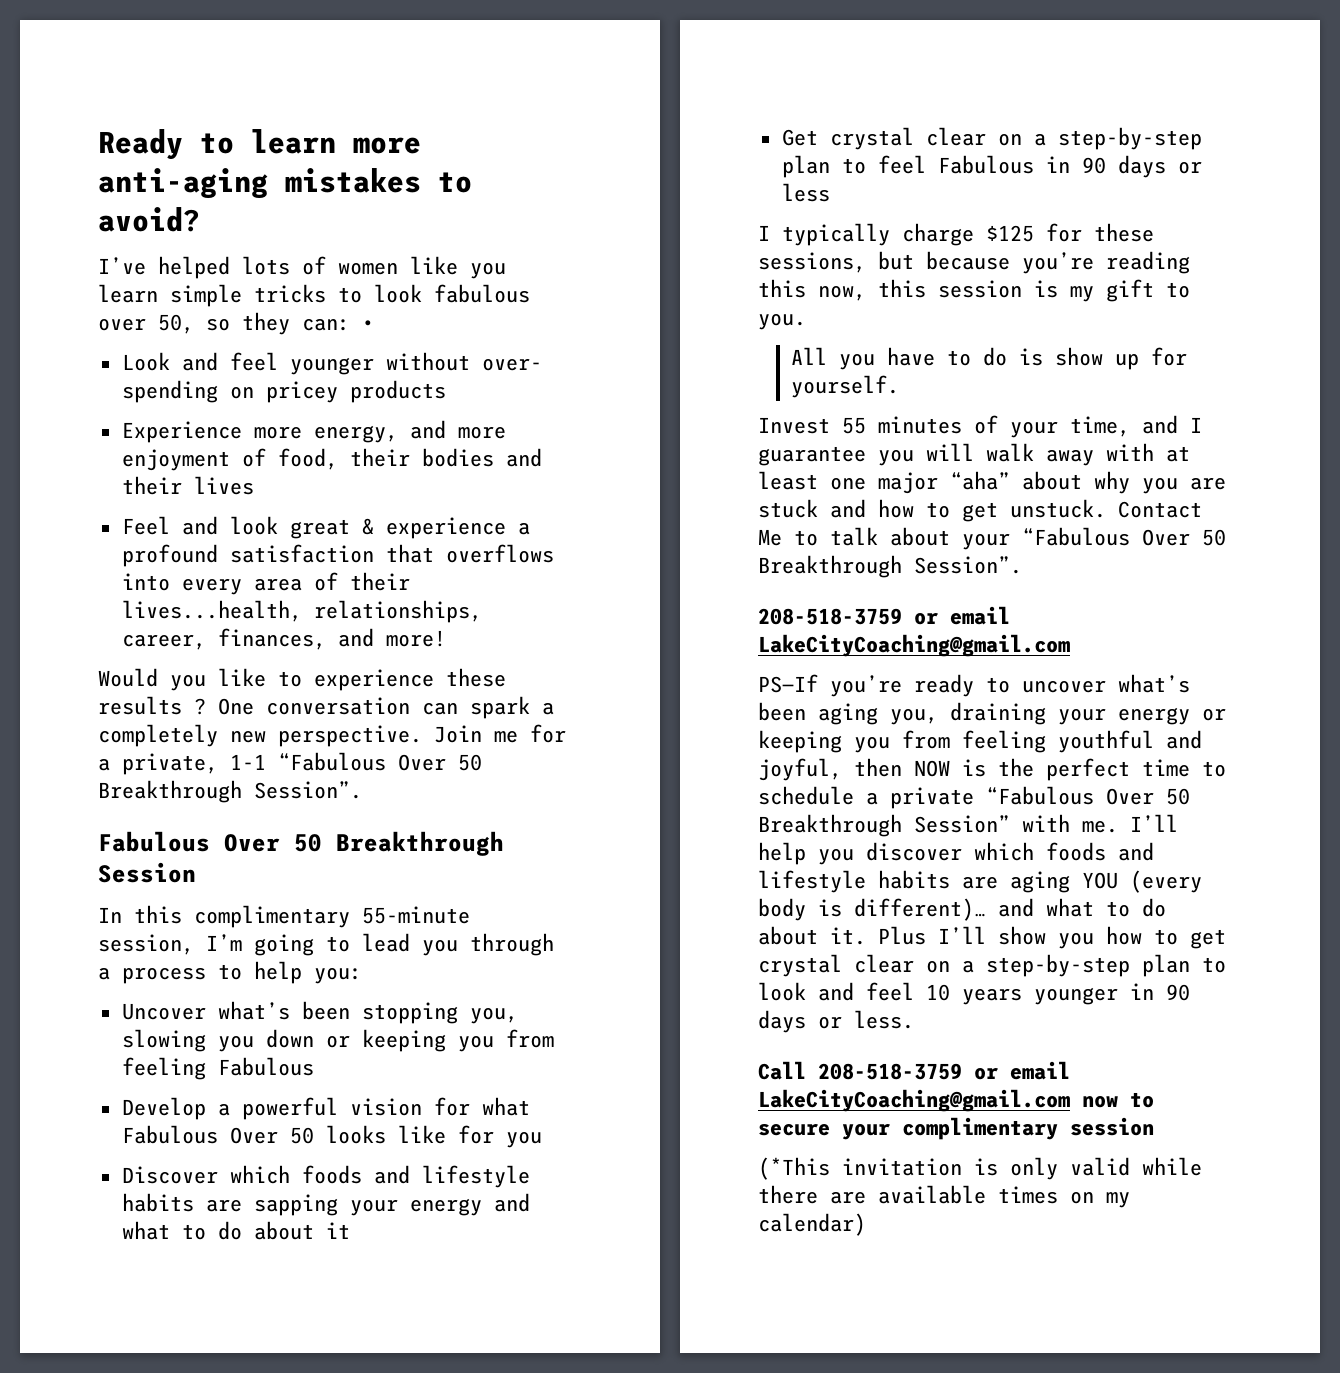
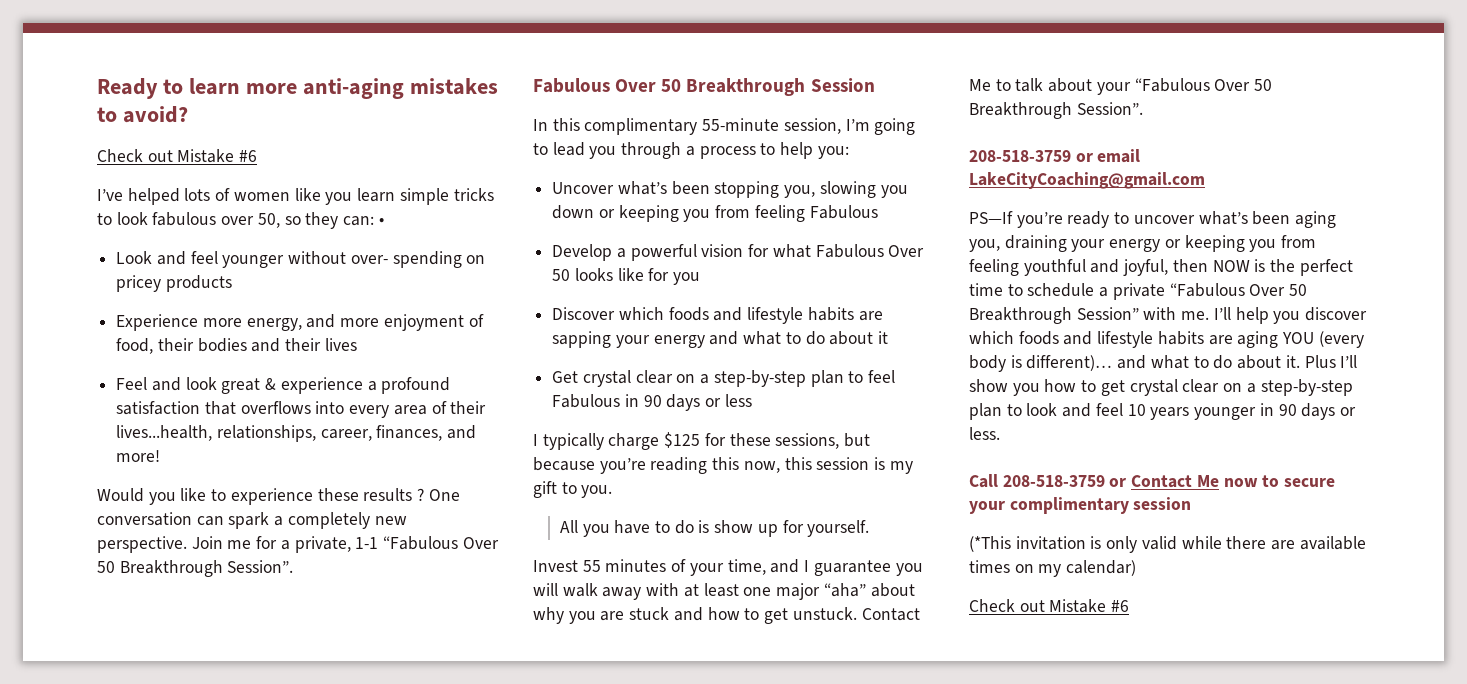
(200, 219) none -> [97,149,258,163] // Check out Mistake #6
[1010,1061,1070,1080] [758,1089,1070,1112] email LakeCityCoaching@gmail.com -> [1131,475,1219,488] Contact Me
(866, 1224) none -> [969,599,1130,613] // Check out Mistake #6

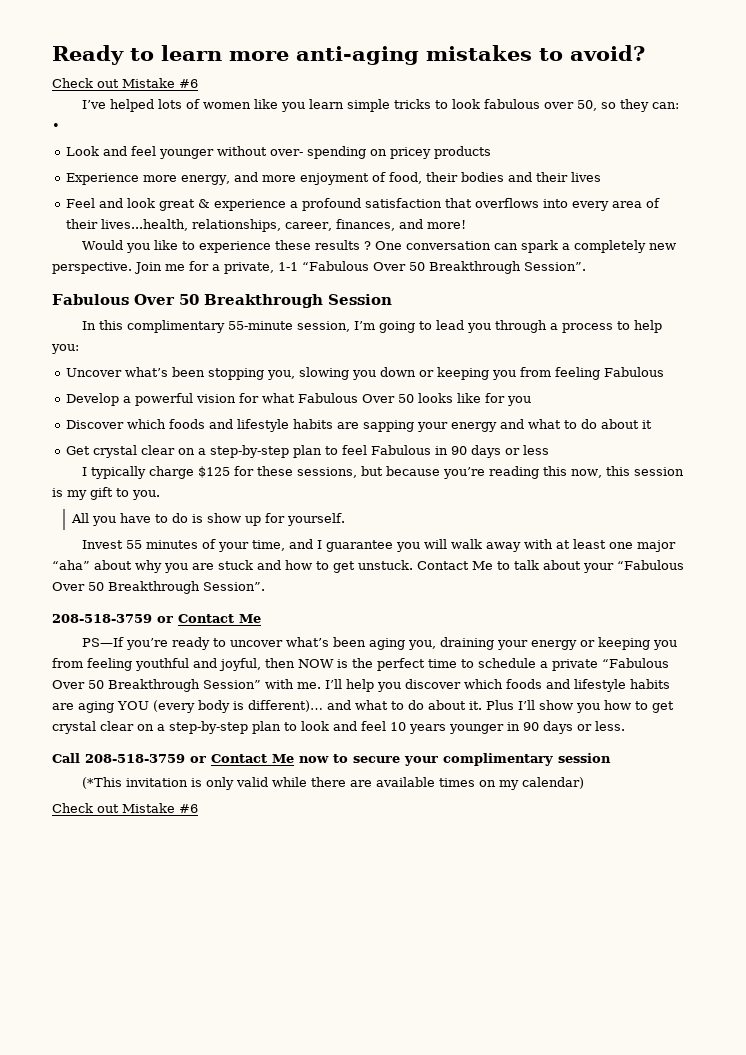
[1097,149,1141,163] [969,172,1205,189] email LakeCityCoaching@gmail.com -> [178,614,261,623] Contact Me

